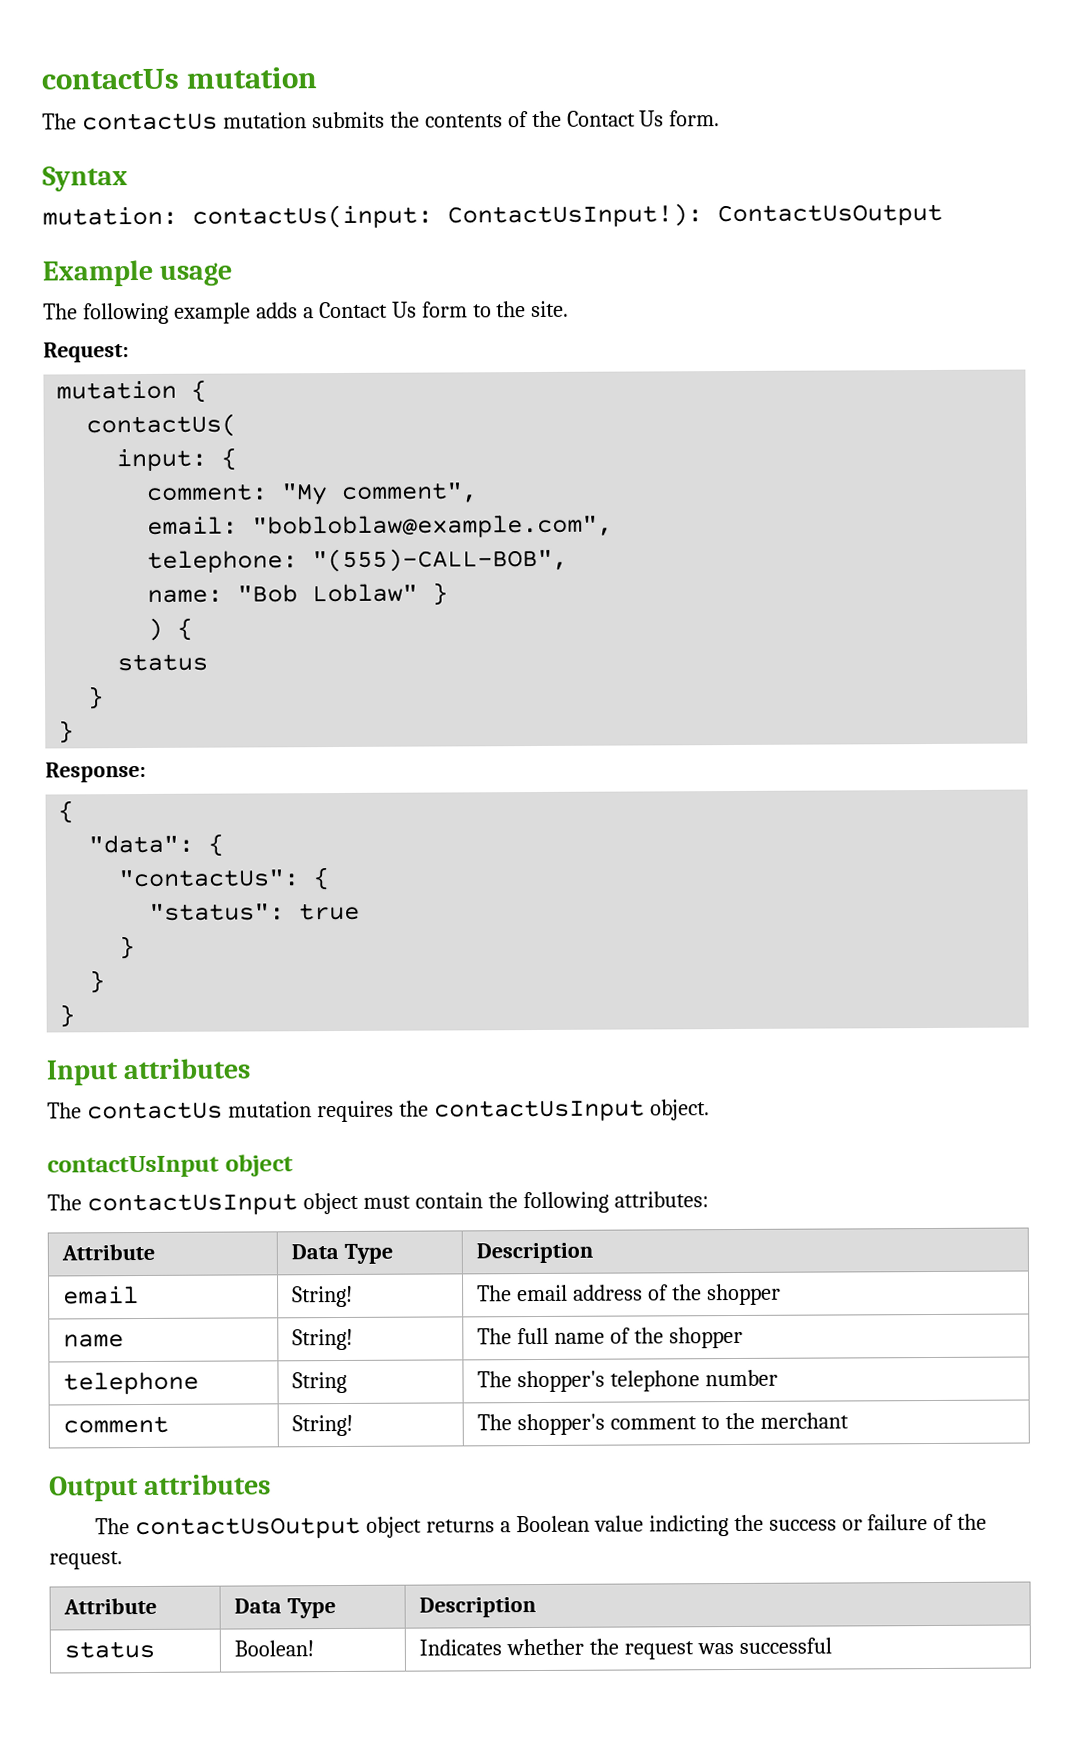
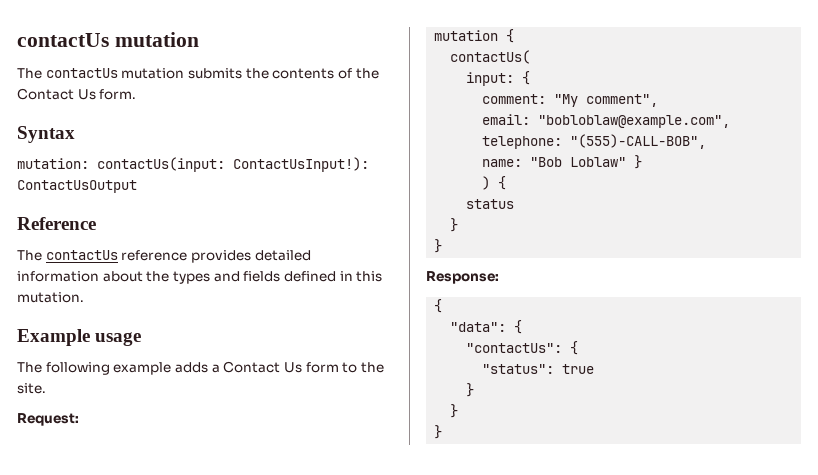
(943, 215) none -> [17,217,96,230] [17,250,311,263] [17,271,383,284] [17,292,84,303] // Reference // The contactUs reference provides detailed information about the types and fields defined in this mutation.
[46,1058,251,1086] [47,1099,710,1123] [47,1154,294,1178] [47,1191,709,1216] [61,1243,156,1261] [291,1243,394,1264] [476,1242,594,1264] [63,1286,140,1305] [292,1285,354,1308] [477,1283,781,1306] [63,1334,125,1348] [292,1328,354,1351] [477,1326,743,1349] [63,1371,200,1395] [292,1371,348,1394] [477,1369,778,1393] [63,1415,170,1434] [292,1414,354,1437] [477,1412,849,1436] [49,1474,272,1502] [95,1513,988,1540] [49,1551,123,1570] [63,1597,158,1615] [234,1598,337,1619] [419,1597,537,1618] [64,1640,156,1659] [234,1640,315,1657] [419,1637,832,1660] // Input attributes // The contactUs mutation requires the contactUsInput object. // contactUsInput object // The contactUsInput object must contain the following attributes: // Attribute | Data Type | Description // email | String! | The email address of the shopper // name | String! | The full name of the shopper // telephone | String | The shopper's telephone number // comment | String! | The shopper's comment to the merchant // Output attributes // The contactUsOutput object returns a Boolean value indicting the success or failure of the request. // Attribute | Data Type | Description // status | Boolean! | Indicates whether the request was successful -> (443, 432) none

